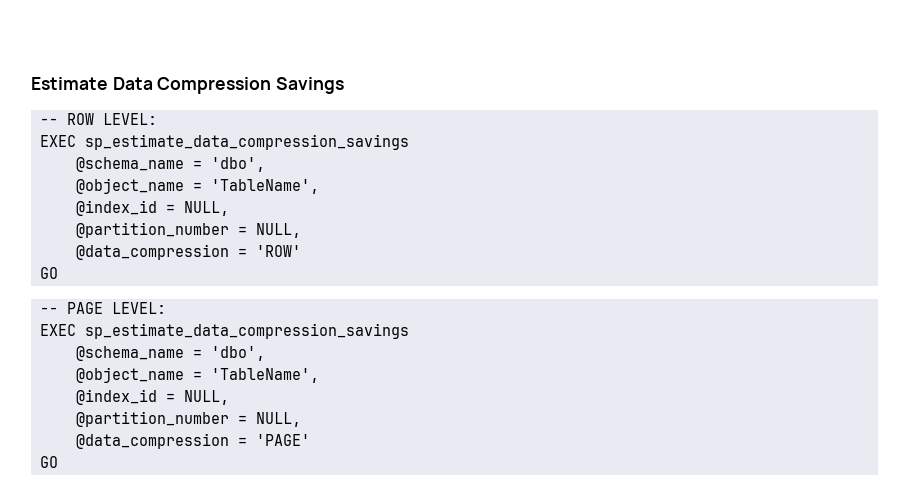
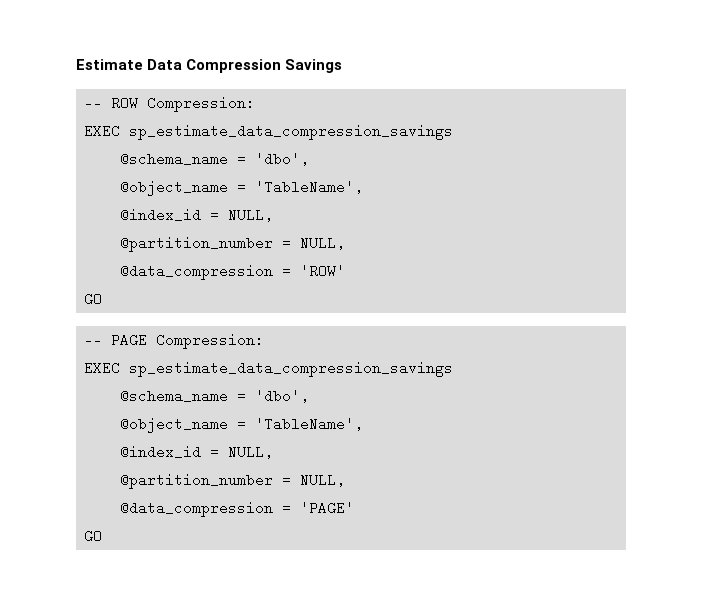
[103,113,157,125] LEVEL: -> [147,96,256,112] Compression:
[112,302,166,314] LEVEL: -> [156,333,265,349] Compression:

